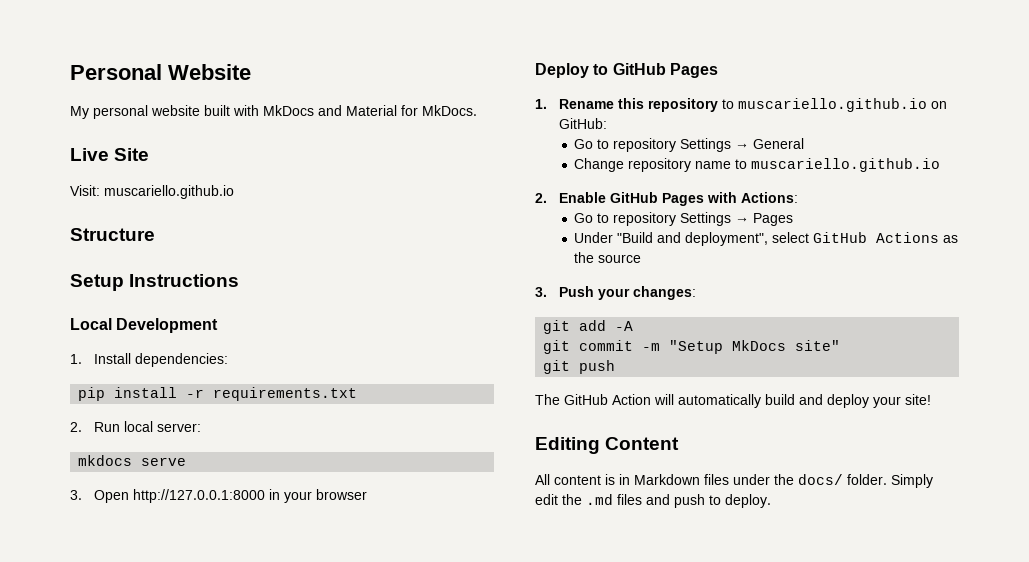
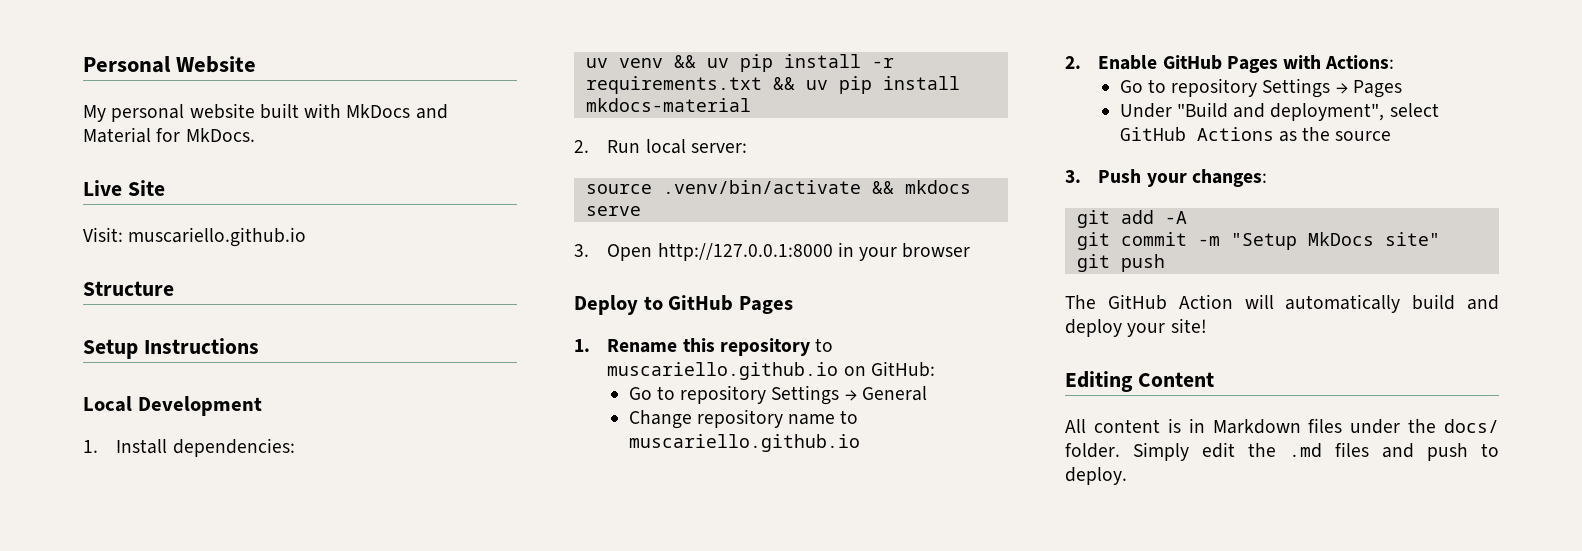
(228, 360) none -> [585,55,729,68] uv venv && uv
(358, 394) none -> [772,76,960,94] [585,98,751,112] && uv pip install mkdocs-material
(201, 427) none -> [585,180,894,194] source .venv/bin/activate &&

